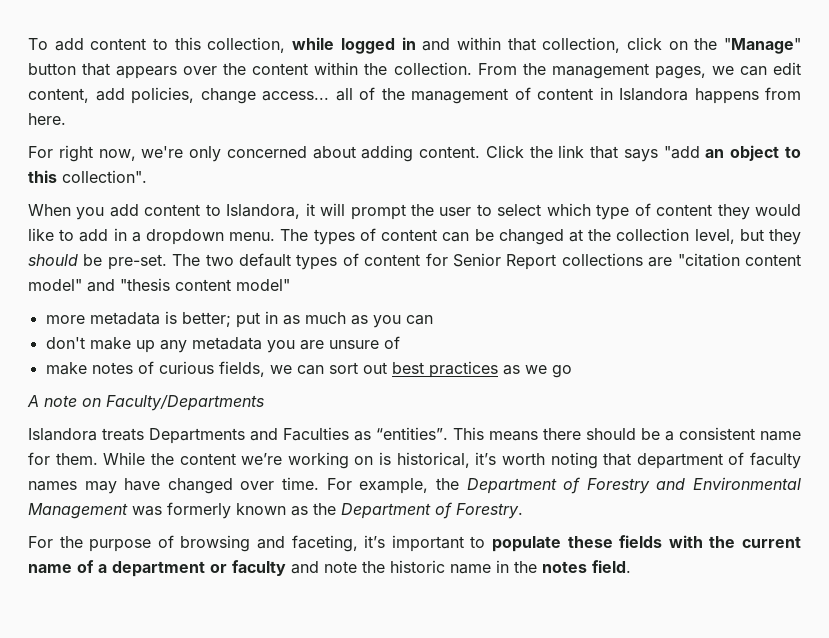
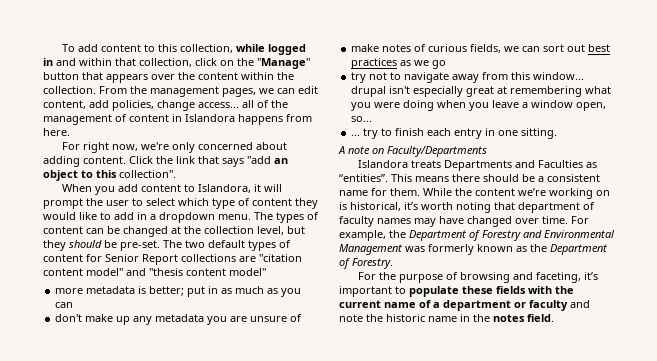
(572, 371) none -> [351,72,585,83] [351,86,612,97] [351,100,607,111] [351,116,373,122] [351,128,558,139] // try not to navigate away from this window... drupal isn't especially great at remembering what you were doing when you leave a window open, so... // ... try to finish each entry in one sitting.

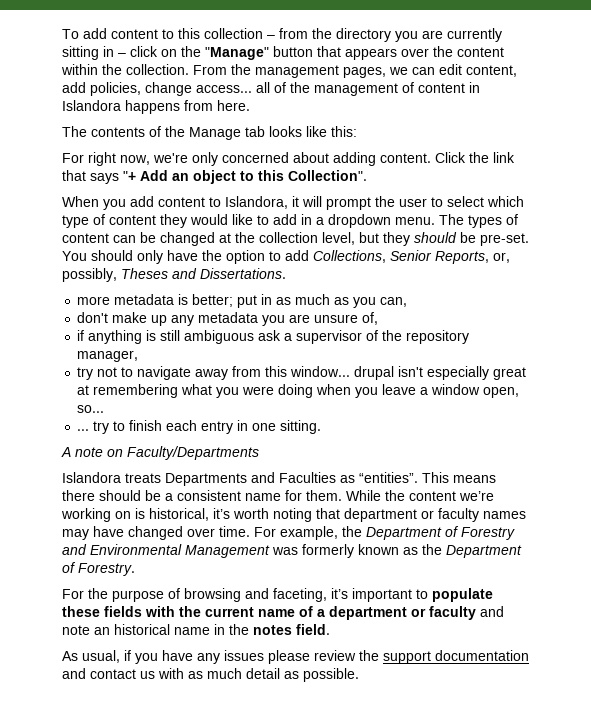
[180,44,307,55] [43,58,192,67] collection, while logged in and within that collection, -> [204,28,502,42] [62,46,126,60] collection – from the directory you are currently sitting in –
(70, 132) none -> [62,126,357,140] // The contents of the Manage tab looks like this:
[247,156,271,164] "add -> [123,170,168,181] "+ Add
[119,170,176,178] collection". -> [288,170,367,181] Collection".
[163,240,291,251] [43,254,302,265] [43,268,266,276] The two default types of content for Senior Report collections are "citation content model" and "thesis content model" -> [62,250,510,264] [62,268,286,282] You should only have the option to add Collections, Senior Reports, or, possibly, Theses and Dissertations.
[55,302,74,308] can -> [380,297,408,307] can,
[290,314,303,322] [351,44,611,53] [351,58,447,69] of // make notes of curious fields, we can sort out best practices as we go -> [362,312,379,325] [77,330,470,344] [77,350,139,362] of, // if anything is still ambiguous ask a supervisor of the repository manager,
[583,202,595,210] of -> [421,510,434,519] or
[366,314,425,322] the historic -> [94,624,170,635] an historical
(554, 318) none -> [62,650,529,664] [62,668,359,682] // As usual, if you have any issues please review the support documentation and contact us with as much detail as possible.

